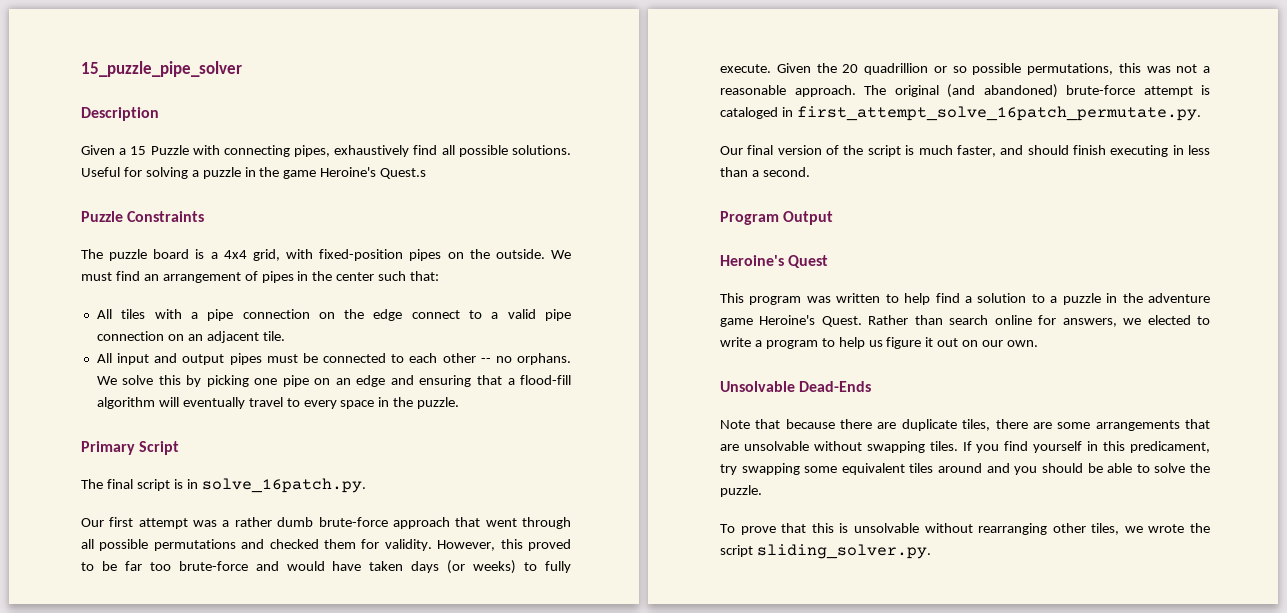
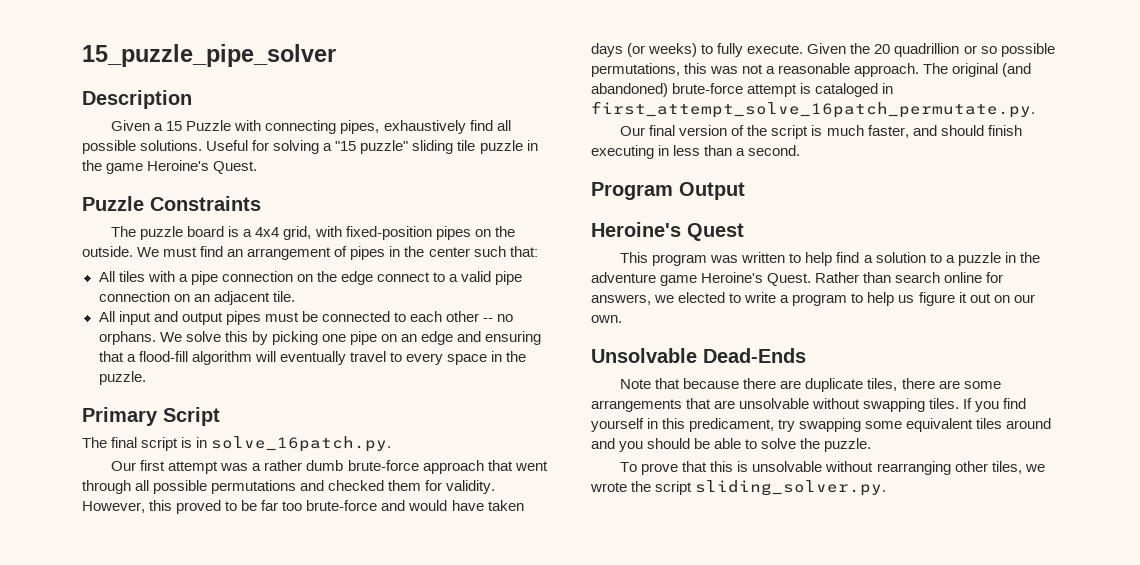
(199, 173) none -> [335,140,476,154] "15 puzzle" sliding tile
[380,168,427,179] Quest.s -> [213,161,258,174] Quest.

